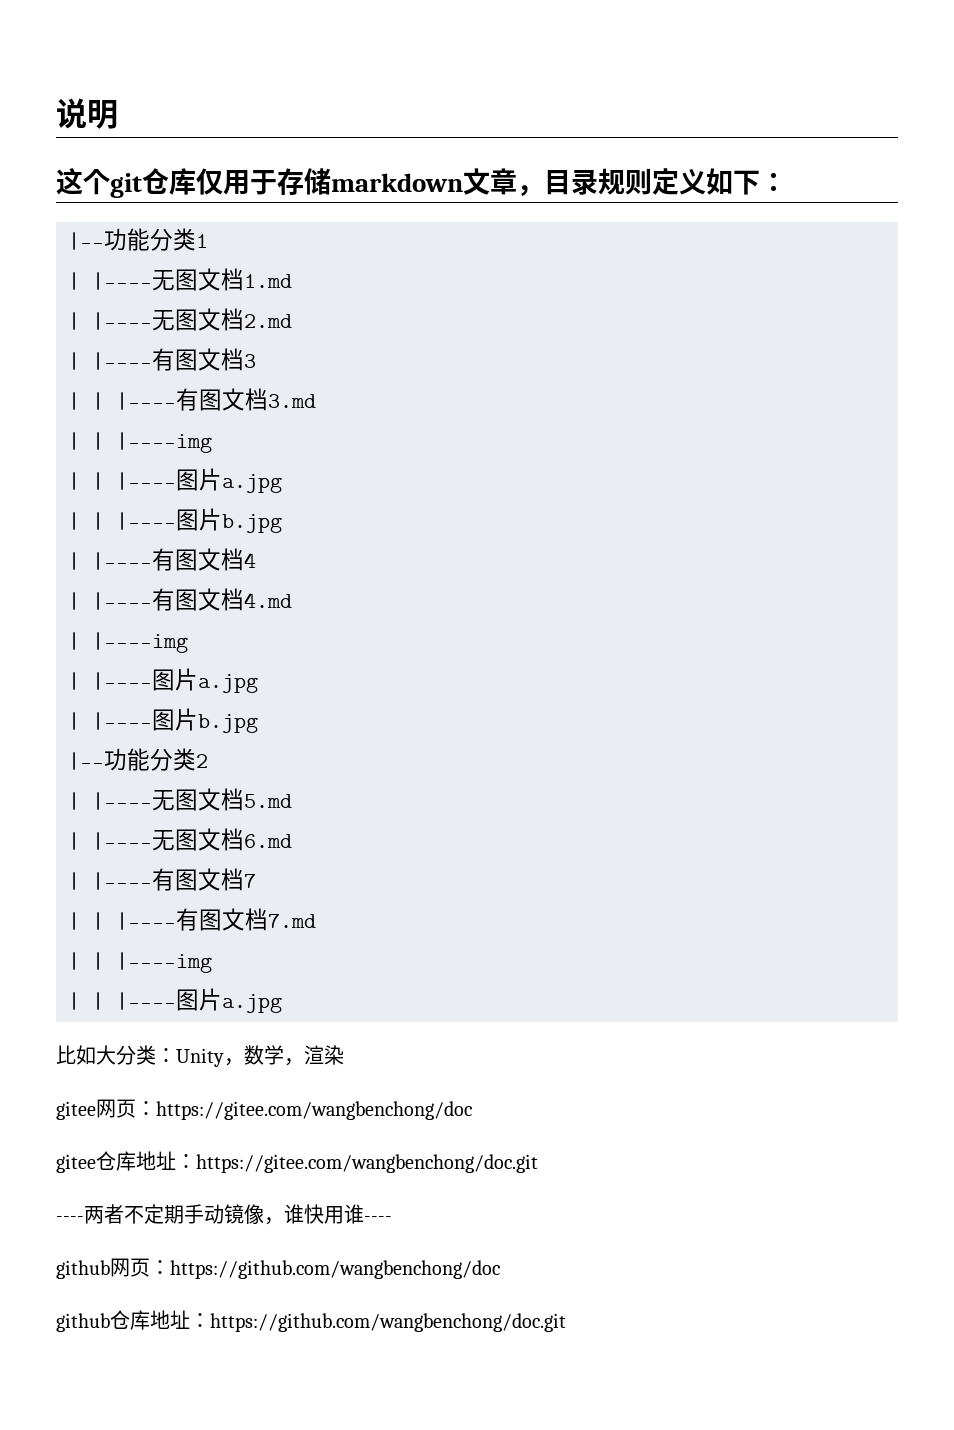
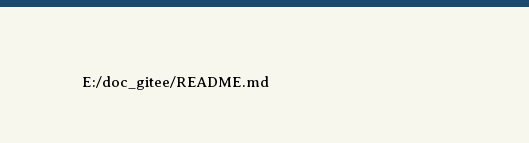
[56,98,118,129] [56,168,787,198] [68,228,208,251] [68,268,292,291] [68,308,292,331] [68,348,256,371] [68,388,316,411] [68,432,212,453] [68,468,282,493] [68,508,282,533] [68,548,256,571] [68,588,292,611] [68,632,188,653] [68,668,258,693] [68,708,258,733] [68,748,208,771] [68,788,292,811] [68,828,292,851] [68,868,256,891] [68,908,316,931] [68,952,212,973] [68,988,282,1013] [56,1045,344,1067] [56,1099,472,1120] [56,1151,538,1173] [56,1204,392,1225] [56,1258,500,1279] [56,1310,566,1332] 说明 // 这个git仓库仅用于存储markdown文章，目录规则定义如下： // |——功能分类1 // | |————无图文档1.md // | |————无图文档2.md // | |————有图文档3 // | | |————有图文档3.md // | | |————img // | | |————图片a.jpg // | | |————图片b.jpg // | |————有图文档4 // | |————有图文档4.md // | |————img // | |————图片a.jpg // | |————图片b.jpg // |——功能分类2 // | |————无图文档5.md // | |————无图文档6.md // | |————有图文档7 // | | |————有图文档7.md // | | |————img // | | |————图片a.jpg // 比如大分类：Unity，数学，渲染 // gitee网页：https://gitee.com/wangbenchong/doc // gitee仓库地址：https://gitee.com/wangbenchong/doc.git // ----两者不定期手动镜像，谁快用谁---- // github网页：https://github.com/wangbenchong/doc // github仓库地址：https://github.com/wangbenchong/doc.git -> [82,76,269,90] E:/doc_gitee/README.md

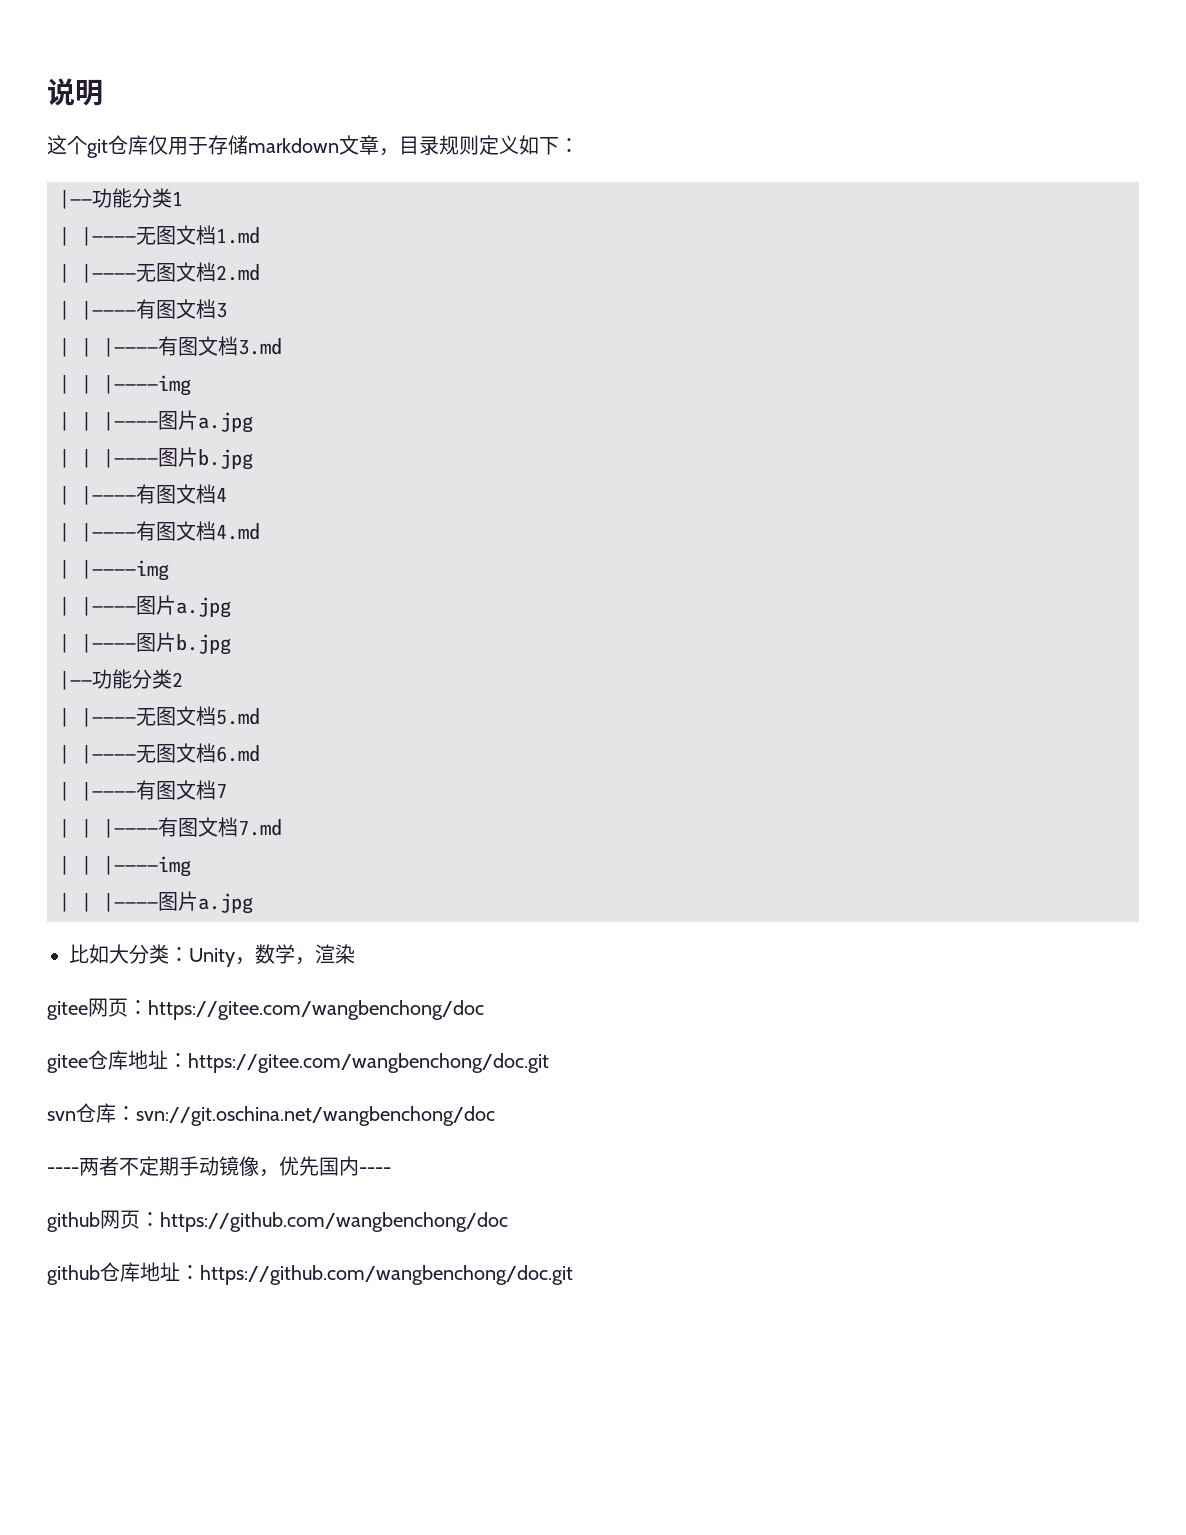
[82,76,269,90] E:/doc_gitee/README.md -> [47,78,103,106] [47,135,579,158] [59,188,183,209] [59,225,260,246] [59,262,260,283] [59,299,227,320] [59,336,282,357] [59,375,191,396] [59,410,253,433] [59,447,253,470] [59,484,227,505] [59,521,260,542] [59,560,169,581] [59,595,231,618] [59,632,231,655] [59,669,183,690] [59,706,260,727] [59,743,260,764] [59,780,227,801] [59,817,282,838] [59,856,191,877] [59,891,253,914] [69,944,355,967] [47,998,484,1020] [47,1050,549,1073] [47,1103,495,1126] [47,1156,391,1177] [47,1210,508,1232] [47,1262,573,1285] 说明 // 这个git仓库仅用于存储markdown文章，目录规则定义如下： // |——功能分类1 // | |————无图文档1.md // | |————无图文档2.md // | |————有图文档3 // | | |————有图文档3.md // | | |————img // | | |————图片a.jpg // | | |————图片b.jpg // | |————有图文档4 // | |————有图文档4.md // | |————img // | |————图片a.jpg // | |————图片b.jpg // |——功能分类2 // | |————无图文档5.md // | |————无图文档6.md // | |————有图文档7 // | | |————有图文档7.md // | | |————img // | | |————图片a.jpg // 比如大分类：Unity，数学，渲染 // gitee网页：https://gitee.com/wangbenchong/doc // gitee仓库地址：https://gitee.com/wangbenchong/doc.git // svn仓库：svn://git.oschina.net/wangbenchong/doc // ----两者不定期手动镜像，优先国内---- // github网页：https://github.com/wangbenchong/doc // github仓库地址：https://github.com/wangbenchong/doc.git

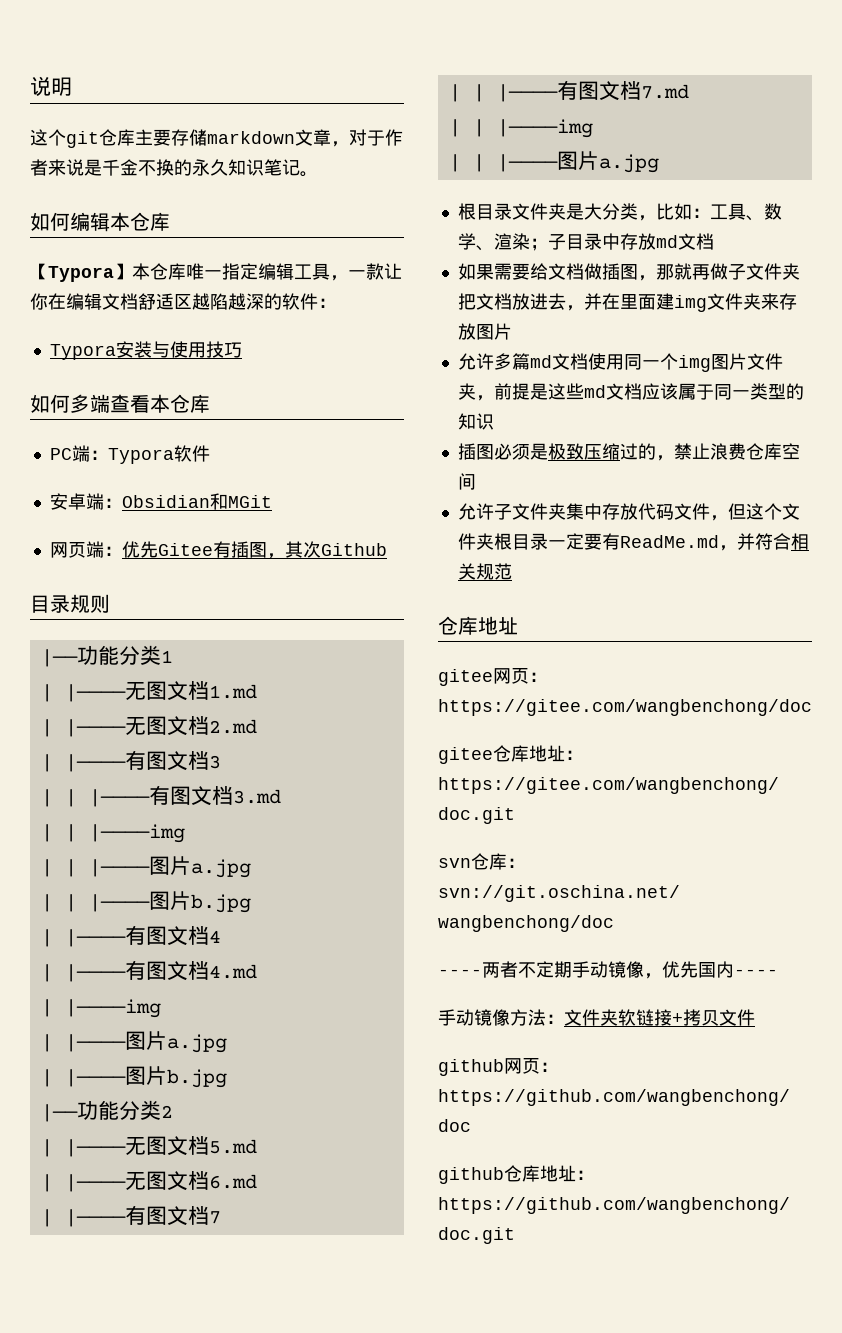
[148,135,208,155] 仅用于 -> [135,129,171,146] 主要
(399, 152) none -> [349,129,403,146] [30,159,318,177] [30,212,170,232] [30,263,402,282] [30,293,336,310] [49,341,242,360] [30,394,210,413] [49,445,210,464] [49,493,272,510] [49,541,387,559] 对于作者来说是千金不换的永久知识笔记。 // 如何编辑本仓库 // 【Typora】本仓库唯一指定编辑工具，一款让你在编辑文档舒适区越陷越深的软件： // Typora安装与使用技巧 // 如何多端查看本仓库 // PC端：Typora软件 // 安卓端：Obsidian和MGit // 网页端：优先Gitee有插图，其次Github //
[479,135,579,155] 定义如下： -> (110, 603) none
[69,944,355,967] 比如大分类：Unity，数学，渲染 -> [457,203,782,221] [457,233,714,251] [457,263,800,281] [457,293,797,312] [457,323,512,340] [457,353,783,372] [457,383,804,401] [457,413,494,430] [457,443,800,461] [457,473,476,490] [457,503,800,521] [457,533,809,551] [457,563,512,580] [438,616,518,635] 根目录文件夹是大分类，比如：工具、数学、渲染；子目录中存放md文档 // 如果需要给文档做插图，那就再做子文件夹把文档放进去，并在里面建img文件夹来存放图片 // 允许多篇md文档使用同一个img图片文件夹，前提是这些md文档应该属于同一类型的知识 // 插图必须是极致压缩过的，禁止浪费仓库空间 // 允许子文件夹集中存放代码文件，但这个文件夹根目录一定要有ReadMe.md，并符合相关规范 // 仓库地址
(391, 1170) none -> [438,1009,755,1026] // 手动镜像方法：文件夹软链接+拷贝文件

